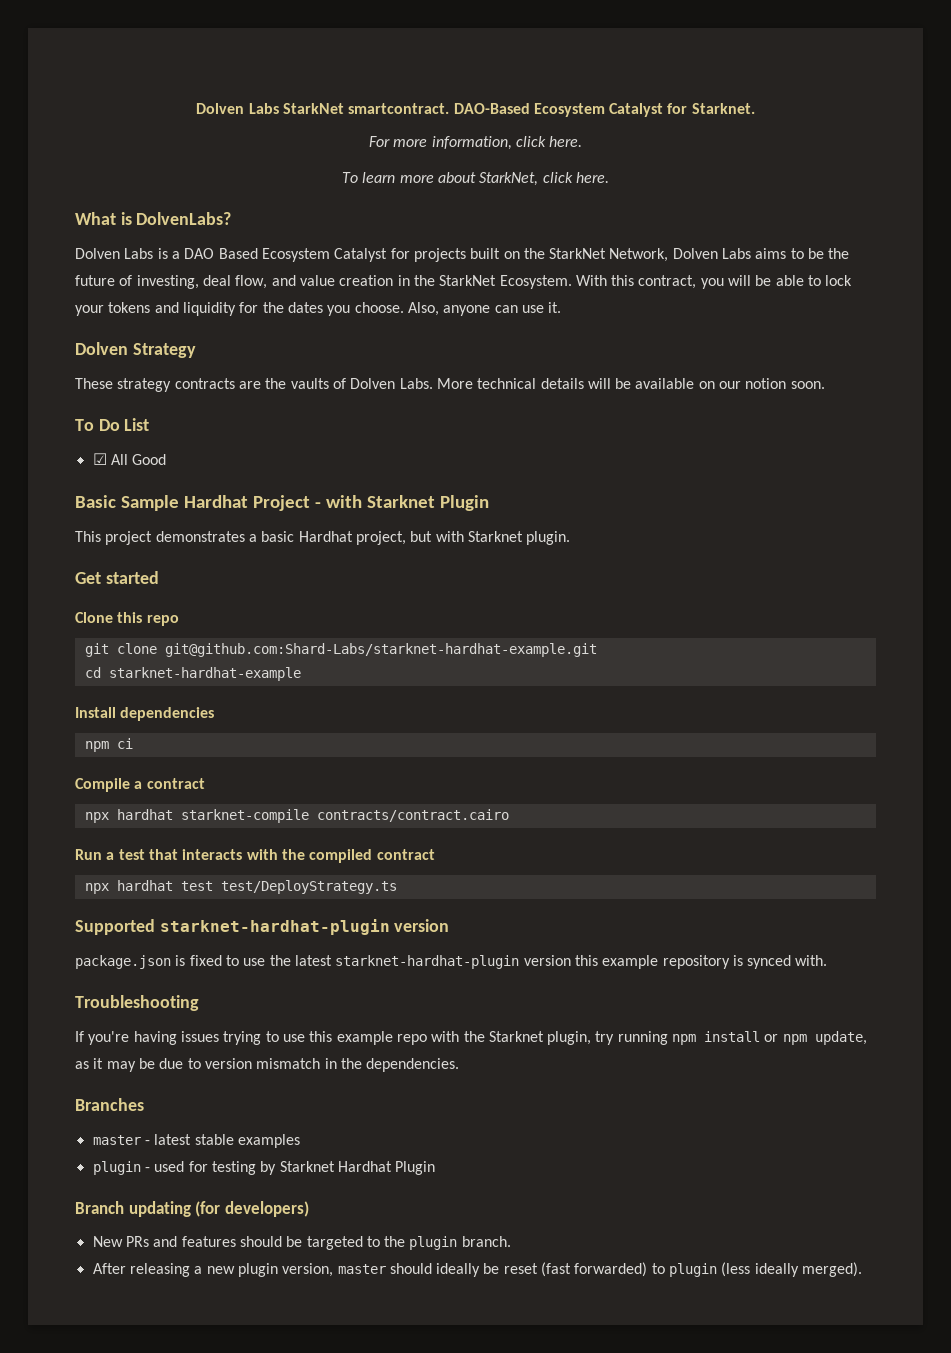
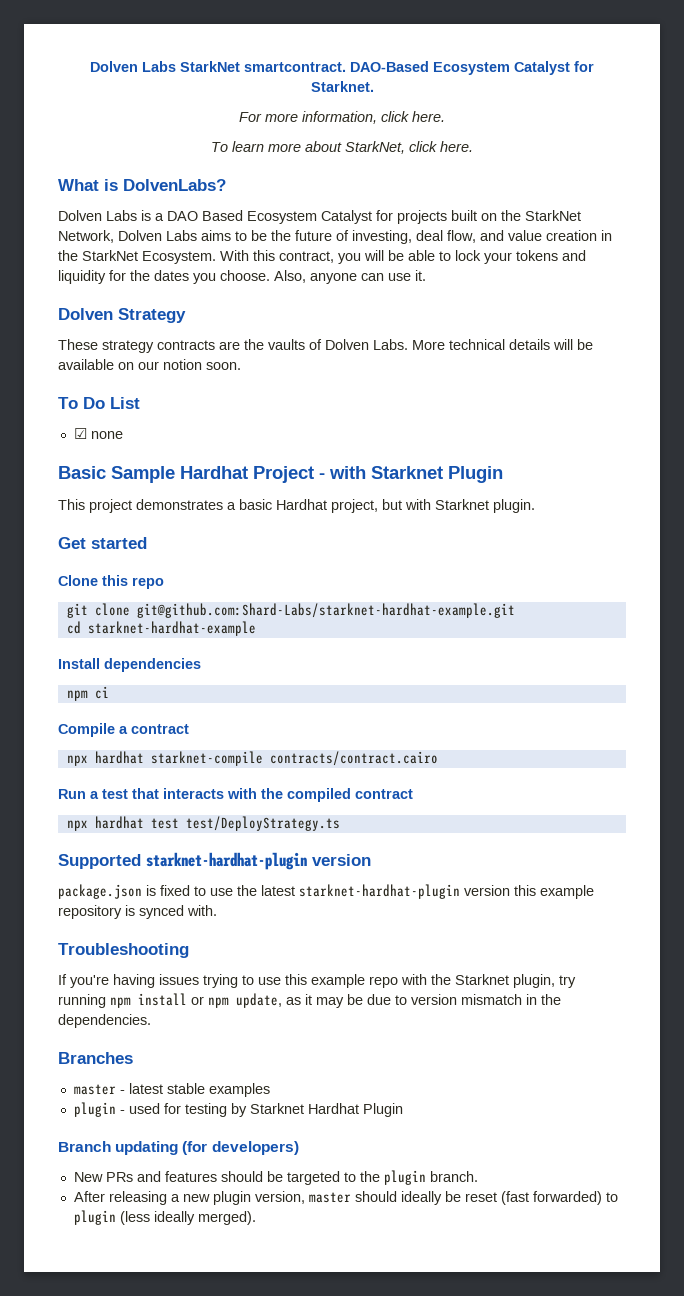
[92,453,167,465] ☑ All Good -> [73,428,123,439] ☑ none

